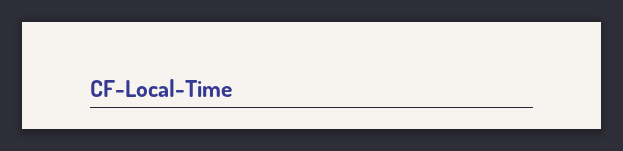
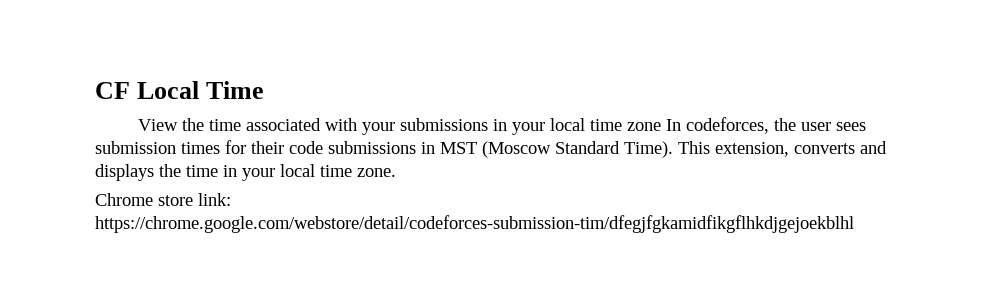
[90,79,232,97] CF-Local-Time -> [95,81,265,99] [137,117,866,135] [95,140,887,158] [95,164,396,181] [95,193,231,206] [95,215,854,233] CF Local Time // View the time associated with your submissions in your local time zone In codeforces, the user sees submission times for their code submissions in MST (Moscow Standard Time). This extension, converts and displays the time in your local time zone. // Chrome store link: https://chrome.google.com/webstore/detail/codeforces-submission-tim/dfegjfgkamidfikgflhkdjgejoekblhl

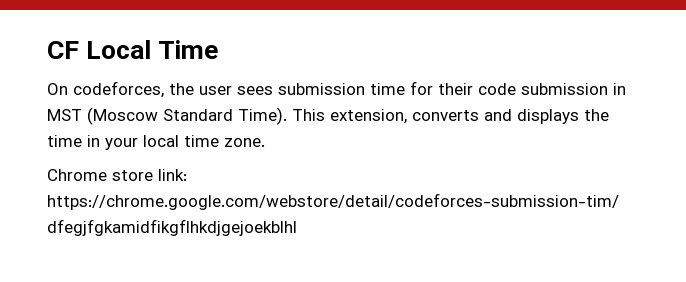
[137,118,681,135] View the time associated with your submissions in your local time zone In -> [47,83,68,95] On
[181,142,220,154] times -> [370,83,405,95] time
[328,141,416,154] submissions -> [521,83,608,95] submission

